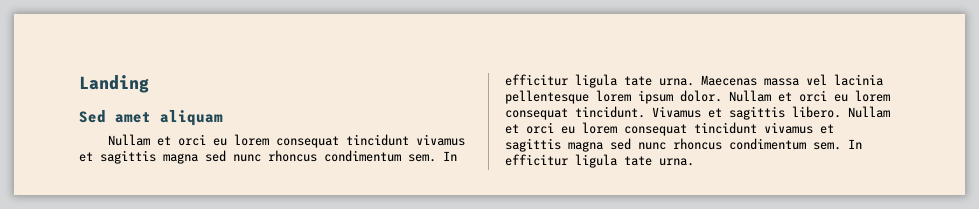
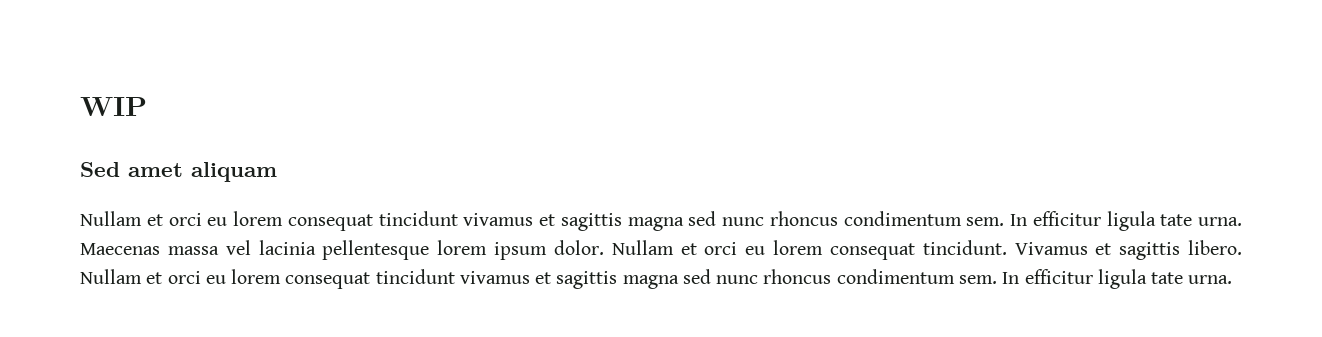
[79,75,149,93] Landing -> [80,97,147,116] WIP

